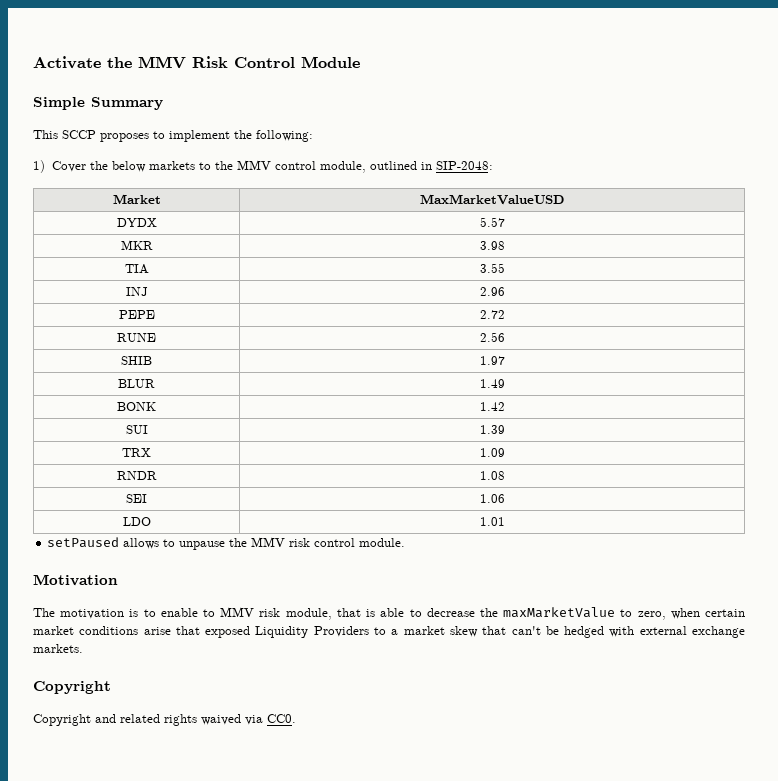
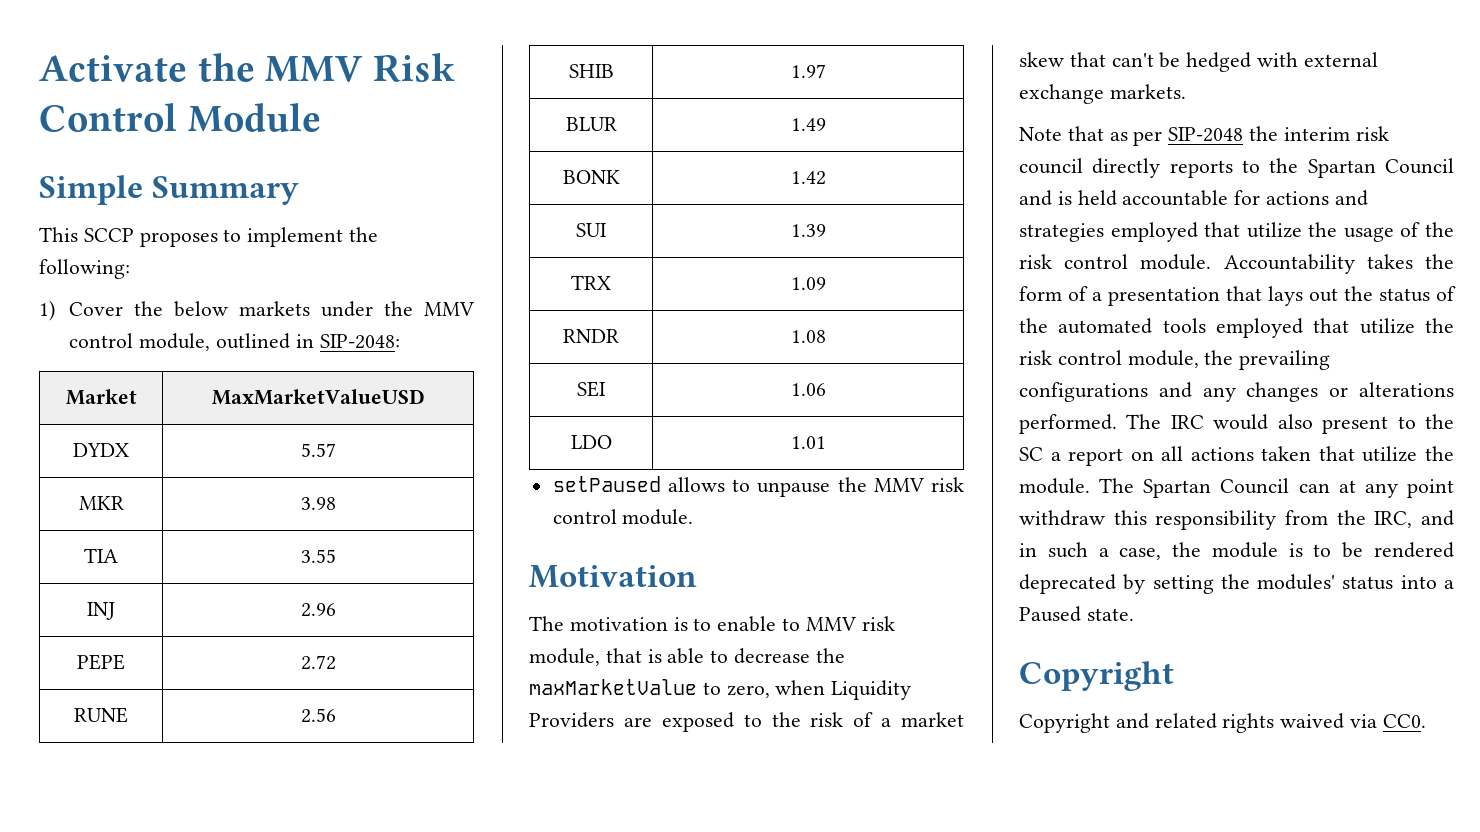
[198,162,211,170] to -> [321,301,374,317] under
[705,609,746,617] [33,626,387,638] certain market conditions arise that exposed Liquidity Providers to -> [831,680,912,700] [529,712,874,732] Liquidity Providers are exposed to the risk of
(83, 648) none -> [1019,126,1389,146] [1019,158,1454,178] [1019,190,1368,206] [1019,222,1454,242] [1019,254,1454,274] [1019,286,1456,306] [1019,318,1454,338] [1019,350,1331,370] [1019,382,1454,402] [1019,414,1454,434] [1019,446,1454,466] [1019,478,1454,498] [1019,510,1454,530] [1019,542,1454,560] [1019,574,1454,594] [1019,606,1134,622] // Note that as per SIP-2048 the interim risk council directly reports to the Spartan Council and is held accountable for actions and strategies employed that utilize the usage of the risk control module. Accountability takes the form of a presentation that lays out the status of the automated tools employed that utilize the risk control module, the prevailing configurations and any changes or alterations performed. The IRC would also present to the SC a report on all actions taken that utilize the module. The Spartan Council can at any point withdraw this responsibility from the IRC, and in such a case, the module is to be rendered deprecated by setting the modules' status into a Paused state.

